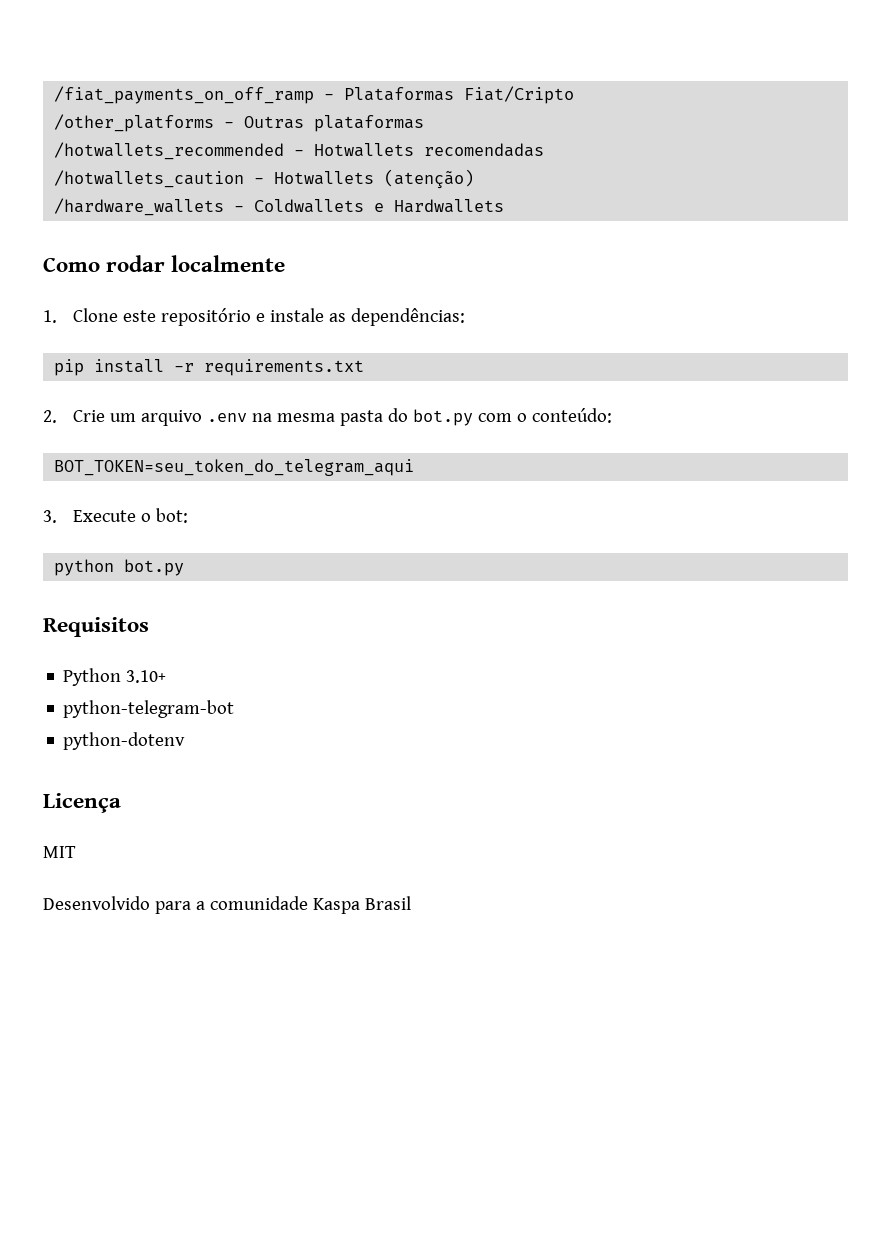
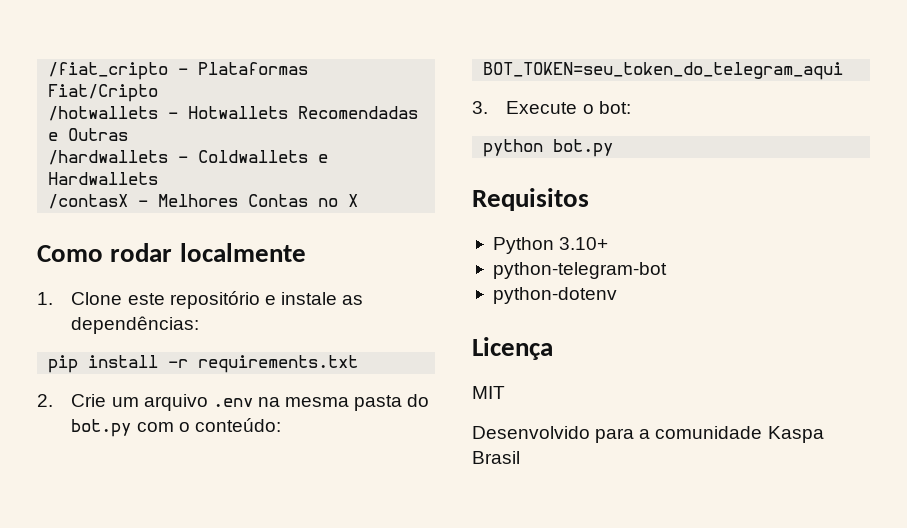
[54,86,315,104] /fiat_payments_on_off_ramp -> [48,62,169,80] /fiat_cripto
[54,114,425,132] [54,142,545,160] [54,169,475,189] [54,198,505,216] /other_platforms - Outras plataformas // /hotwallets_recommended - Hotwallets recomendadas // /hotwallets_caution - Hotwallets (atenção) // /hardware_wallets - Coldwallets e Hardwallets -> [48,106,419,121] [48,128,129,141] [48,150,329,165] [48,172,159,185] [48,194,359,209] /hotwallets - Hotwallets Recomendadas e Outras // /hardwallets - Coldwallets e Hardwallets // /contasX - Melhores Contas no X

